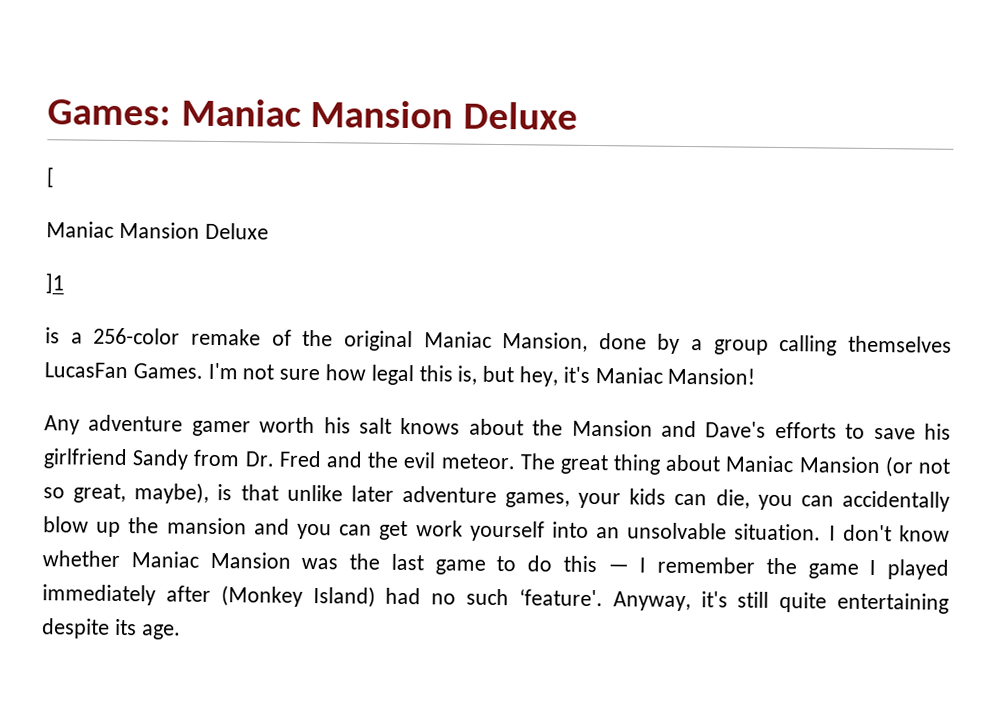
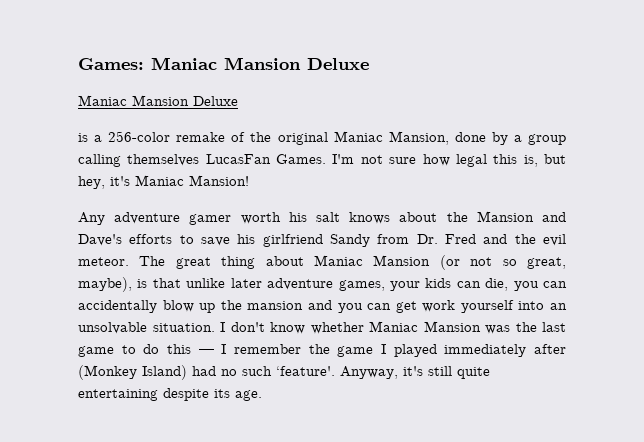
[46,167,55,188] [46,221,269,240] [45,273,64,294] // [ // Maniac Mansion Deluxe // ]1 -> [78,95,238,106] // Maniac Mansion Deluxe

